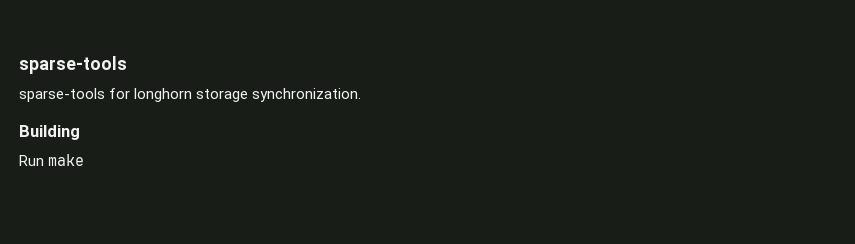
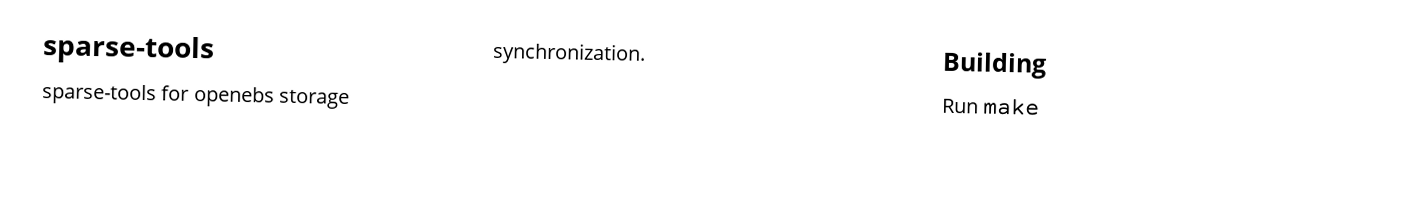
[134,88,193,102] longhorn -> [192,85,275,108] openebs

